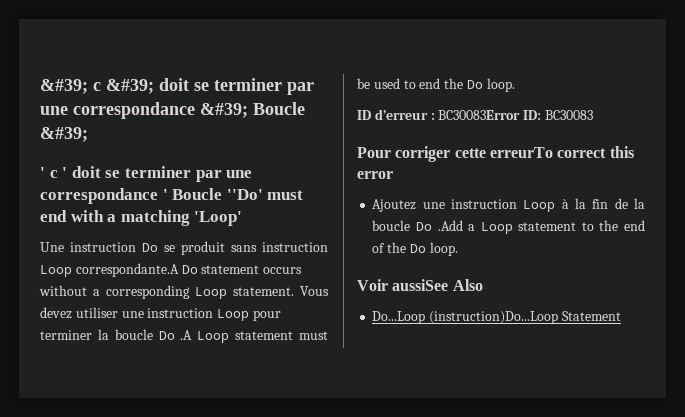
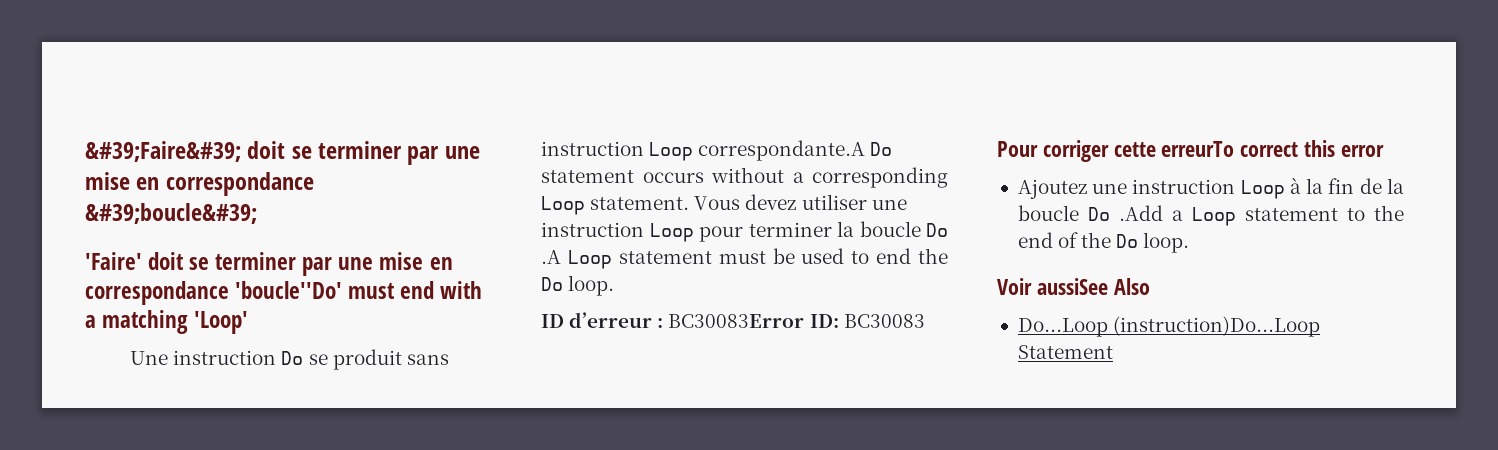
[40,78,314,95] [40,102,305,119] [40,127,88,142] [40,166,253,182] [40,188,263,204] &#39; c &#39; doit se terminer par une correspondance &#39; Boucle &#39; // ' c ' doit se terminer par une correspondance ' Boucle ''Do' -> [85,141,480,165] [85,172,314,196] [85,203,257,224] [85,252,453,276] [85,281,343,305] &#39;Faire&#39; doit se terminer par une mise en correspondance &#39;boucle&#39; // 'Faire' doit se terminer par une mise en correspondance 'boucle''Do'

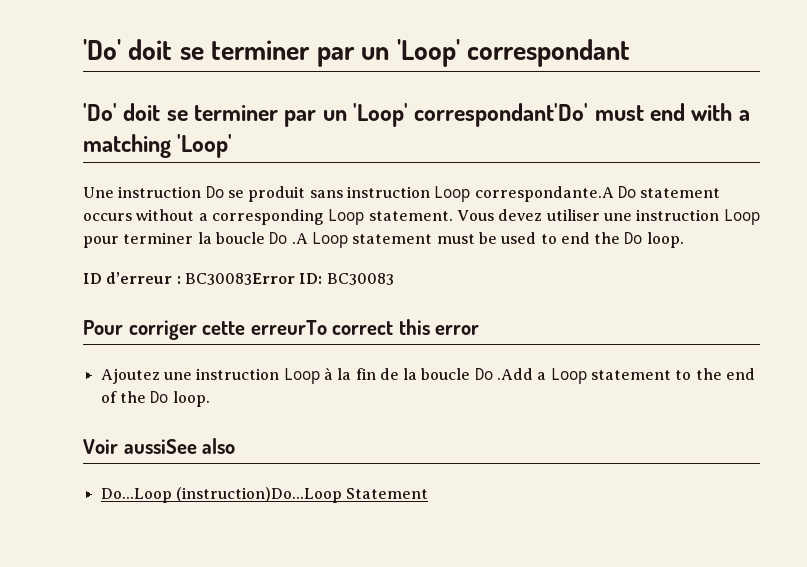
[85,141,480,165] [85,172,314,196] [85,203,257,224] [85,252,453,276] [85,281,343,305] &#39;Faire&#39; doit se terminer par une mise en correspondance &#39;boucle&#39; // 'Faire' doit se terminer par une mise en correspondance 'boucle''Do' -> [83,39,630,67] [83,103,589,127] 'Do' doit se terminer par un 'Loop' correspondant // 'Do' doit se terminer par un 'Loop' correspondant'Do'
[1113,278,1150,295] Also -> [202,438,236,454] also

